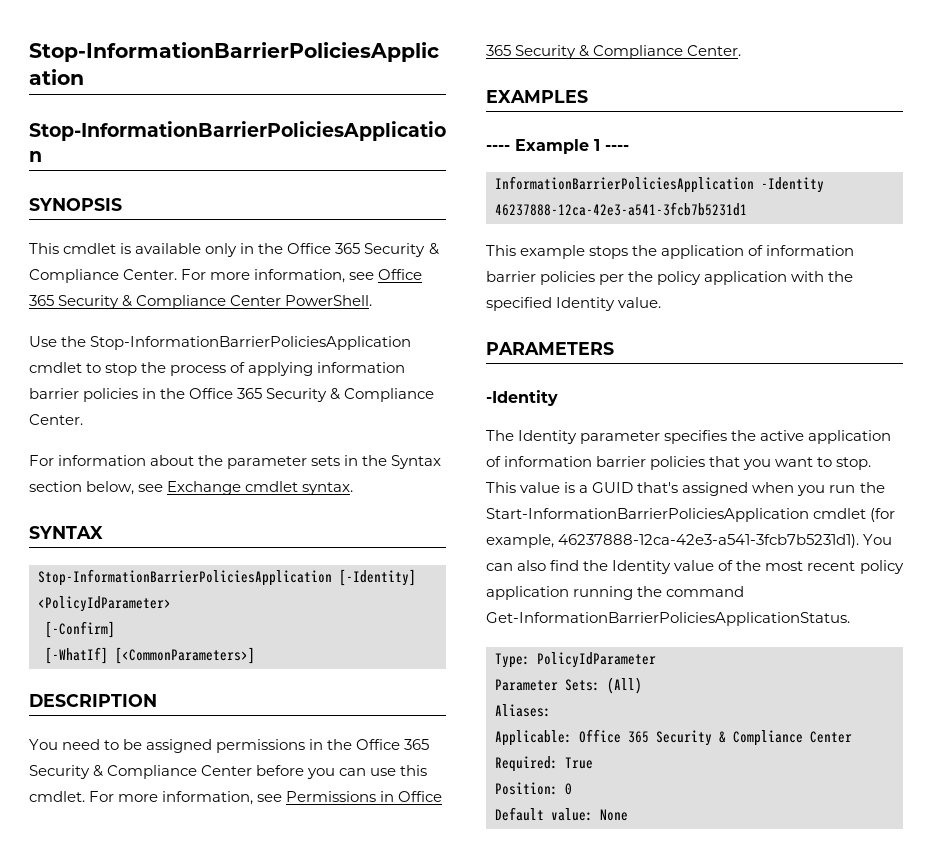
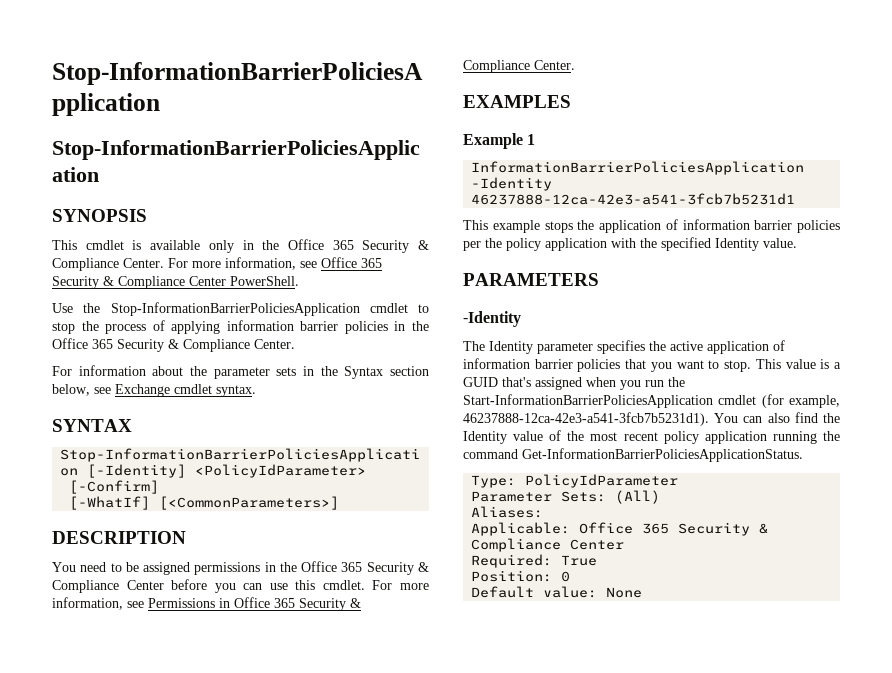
[486,145,510,151] ---- -> (571, 101) none
[605,145,629,151] ---- -> (536, 139) none

